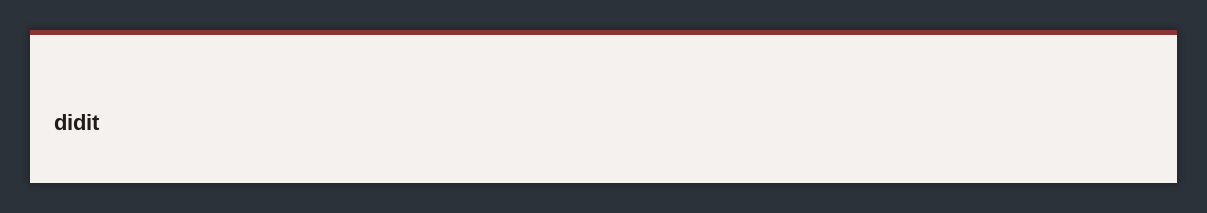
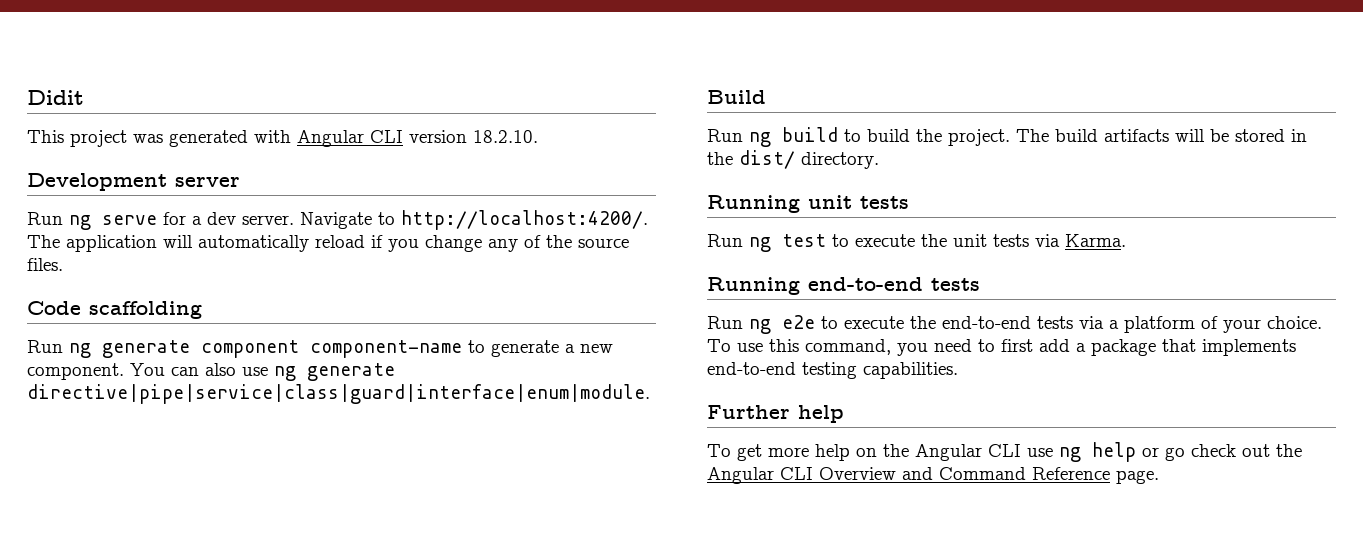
[54,114,100,130] didit -> [27,90,84,105] [27,130,538,147] [27,173,240,191] [27,210,648,230] [27,235,629,252] [27,258,63,271] [27,301,202,319] [27,340,613,358] [27,363,395,381] [27,384,650,404] [707,90,766,104] [707,127,1307,147] [707,150,879,169] [707,195,909,213] [707,234,1126,252] [707,277,980,295] [707,315,1322,334] [707,339,1296,356] [707,362,958,379] [707,405,844,423] [707,442,1302,462] [707,467,1159,484] Didit // This project was generated with Angular CLI version 18.2.10. // Development server // Run ng serve for a dev server. Navigate to http://localhost:4200/. The application will automatically reload if you change any of the source files. // Code scaffolding // Run ng generate component component-name to generate a new component. You can also use ng generate directive|pipe|service|class|guard|interface|enum|module. // Build // Run ng build to build the project. The build artifacts will be stored in the dist/ directory. // Running unit tests // Run ng test to execute the unit tests via Karma. // Running end-to-end tests // Run ng e2e to execute the end-to-end tests via a platform of your choice. To use this command, you need to first add a package that implements end-to-end testing capabilities. // Further help // To get more help on the Angular CLI use ng help or go check out the Angular CLI Overview and Command Reference page.

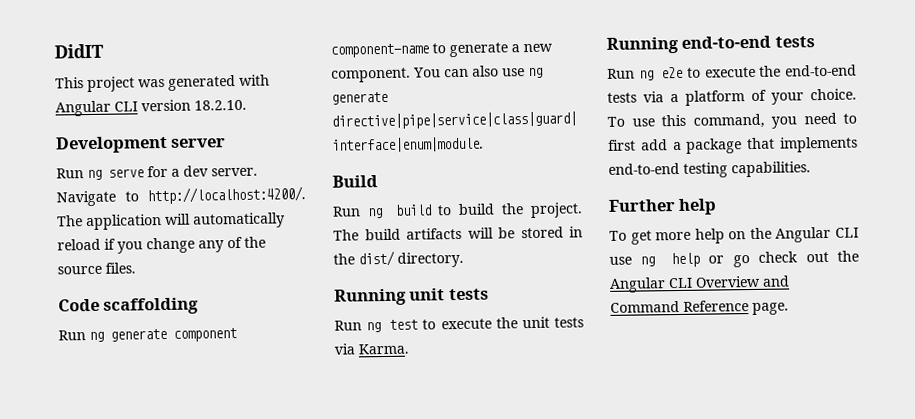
[27,90,84,105] Didit -> [54,43,104,59] DidIT

